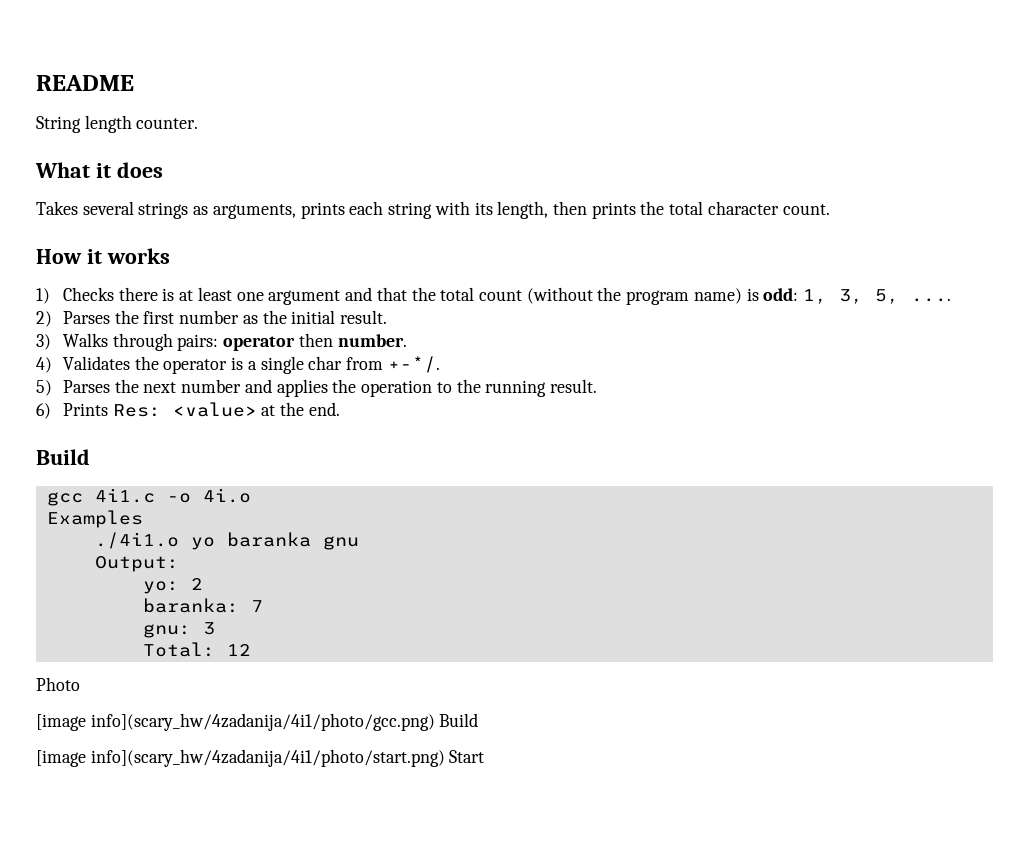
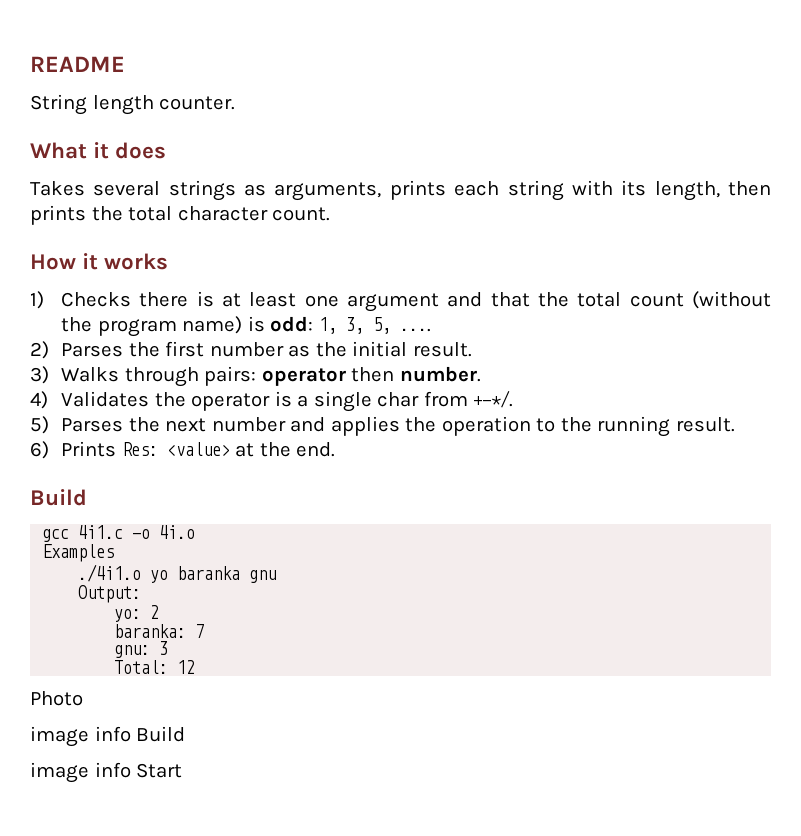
[36,713,479,731] [36,749,445,767] [image info](scary_hw/4zadanija/4i1/photo/gcc.png) Build // [image info](scary_hw/4zadanija/4i1/photo/start.png) -> [30,726,186,747] [30,762,131,783] image info Build // image info

